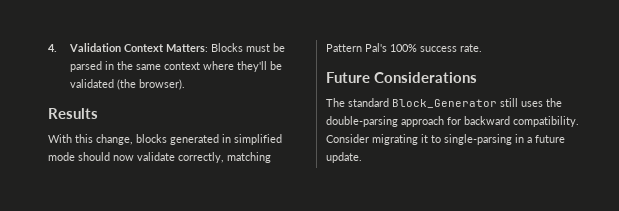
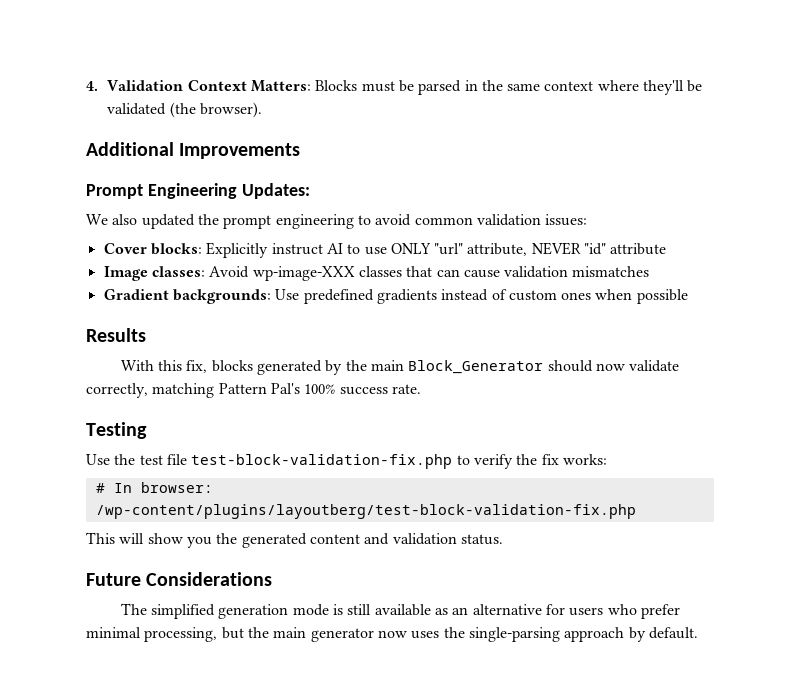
(185, 84) none -> [86,142,301,159] [86,183,310,199] [86,214,588,229] [103,242,667,258] [103,266,650,281] [103,289,688,304] // Additional Improvements // Prompt Engineering Updates: // We also updated the prompt engineering to avoid common validation issues: // Cover blocks: Explicitly instruct AI to use ONLY "url" attribute, NEVER "id" attribute // Image classes: Avoid wp-image-XXX classes that can cause validation mismatches // Gradient backgrounds: Use predefined gradients instead of custom ones when possible
[96,134,133,145] change, -> [186,360,208,373] fix,
[222,134,282,145] [48,152,75,161] in simplified mode -> [325,360,544,375] by the main Block_Generator
[326,72,478,83] [326,98,562,108] [326,116,579,127] [326,134,565,145] [326,152,362,163] Future Considerations // The standard Block_Generator still uses the double-parsing approach for backward compatibility. Consider migrating it to single-parsing in a future update. -> [86,422,147,439] [86,454,607,469] [95,482,213,493] [95,504,636,519] [86,532,503,548] [86,572,273,586] [120,603,680,619] [86,627,698,642] Testing // Use the test file test-block-validation-fix.php to verify the fix works: // # In browser: /wp-content/plugins/layoutberg/test-block-validation-fix.php // This will show you the generated content and validation status. // Future Considerations // The simplified generation mode is still available as an alternative for users who prefer minimal processing, but the main generator now uses the single-parsing approach by default.

